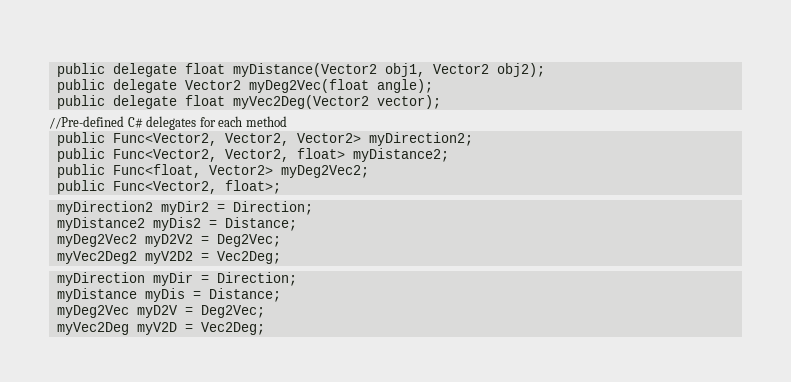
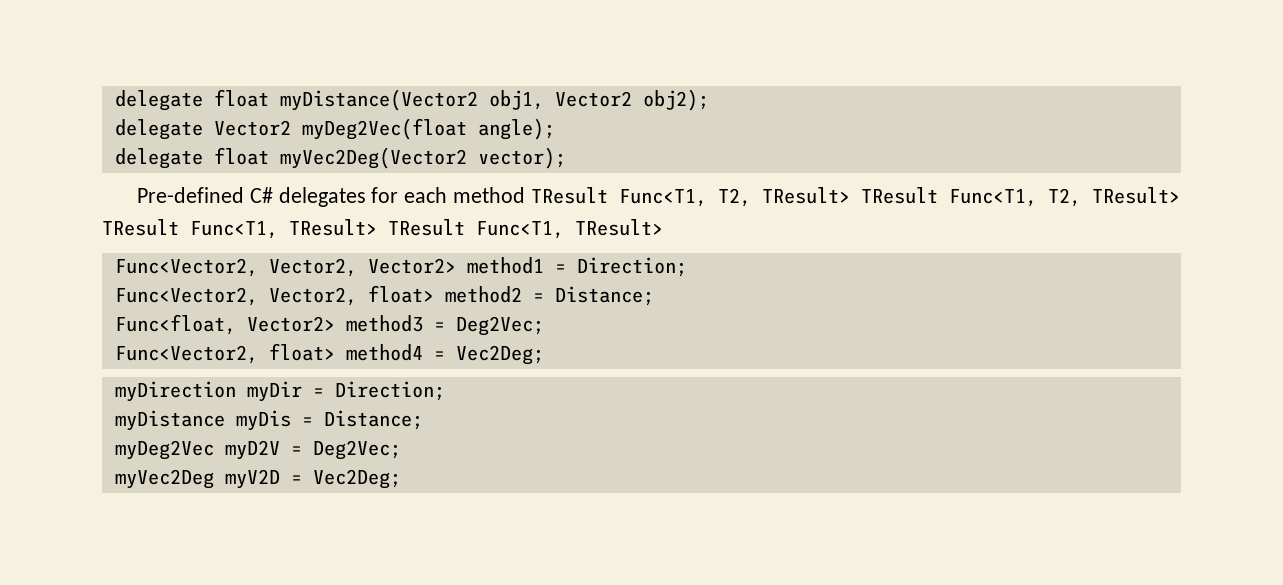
[56,63,105,77] public -> (114, 100) none
[56,79,105,93] public -> (709, 100) none
[56,95,105,109] public -> (555, 129) none
[49,116,124,129] //Pre-defined -> [137,187,245,203] Pre-defined
[56,132,473,146] [56,148,449,162] [56,164,369,178] [56,180,281,194] [56,201,313,215] [56,217,297,231] [56,234,281,247] [56,251,193,264] // public Func<Vector2, Vector2, Vector2> myDirection2; // public Func<Vector2, Vector2, float> myDistance2; // public Func<float, Vector2> myDeg2Vec2; // public Func<Vector2, float>; // myDirection2 myDir2 = Direction; // myDistance2 myDis2 = Distance; // myDeg2Vec2 myD2V2 = Deg2Vec; // myVec2Deg2 myV2D2 -> [530,187,1180,207] [102,219,663,239] [114,257,687,277] [114,285,654,306] [114,314,544,336] [114,343,423,364] TResult Func<T1, T2, TResult> TResult Func<T1, T2, TResult> TResult Func<T1, TResult> TResult Func<T1, TResult> // Func<Vector2, Vector2, Vector2> method1 = Direction; // Func<Vector2, Vector2, float> method2 = Distance; // Func<float, Vector2> method3 = Deg2Vec; // Func<Vector2, float> method4

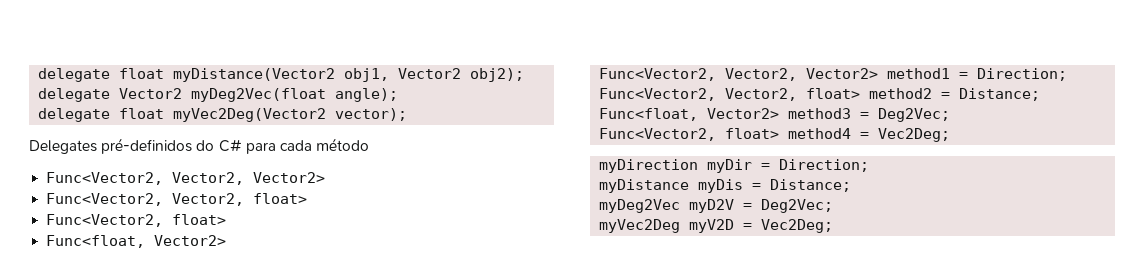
[137,187,1180,207] [102,219,663,239] Pre-defined C# delegates for each method TResult Func<T1, T2, TResult> TResult Func<T1, T2, TResult> TResult Func<T1, TResult> TResult Func<T1, TResult> -> [29,138,370,154] [46,172,326,185] [46,193,308,206] [46,214,227,227] [46,235,227,248] Delegates pré-definidos do C# para cada método // Func<Vector2, Vector2, Vector2> // Func<Vector2, Vector2, float> // Func<Vector2, float> // Func<float, Vector2>

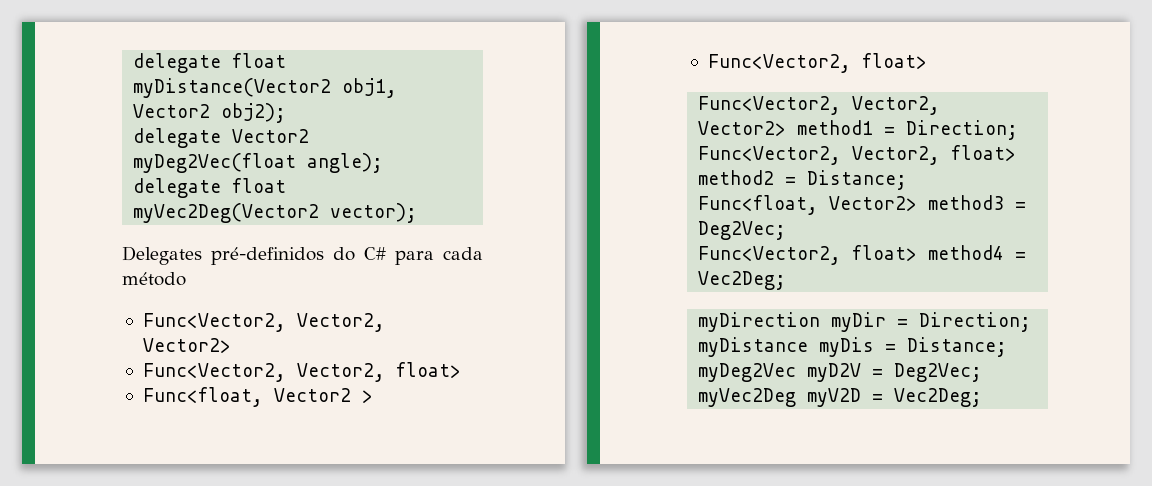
[46,214,227,227] [46,235,227,248] // Func<Vector2, float> // Func<float, Vector2> -> [142,387,373,407] [707,53,927,73] // Func<float, Vector2 > // Func<Vector2, float>

